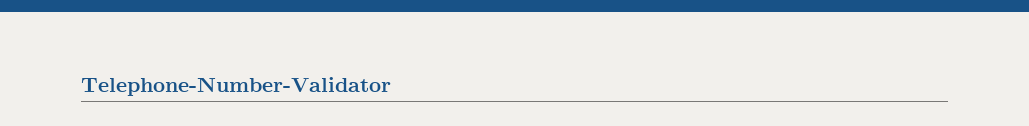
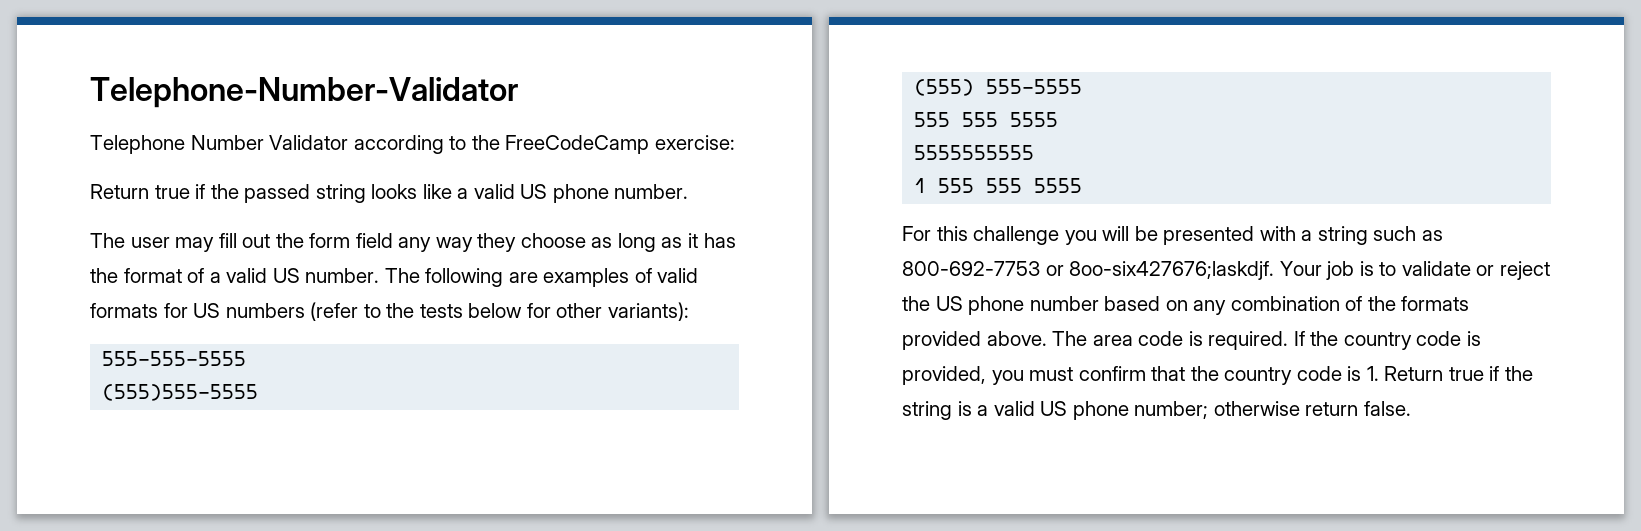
(391, 86) none -> [90,135,735,154] [90,184,689,203] [90,233,736,252] [90,268,699,287] [90,302,689,321] [102,351,247,366] [102,384,259,401] [914,79,1083,96] [914,112,1059,127] [914,145,1035,160] [914,178,1083,193] [902,226,1443,245] [902,261,1550,280] [902,296,1470,315] [902,331,1481,350] [902,366,1533,385] [902,401,1411,420] // Telephone Number Validator according to the FreeCodeCamp exercise: // Return true if the passed string looks like a valid US phone number. // The user may fill out the form field any way they choose as long as it has the format of a valid US number. The following are examples of valid formats for US numbers (refer to the tests below for other variants): // 555-555-5555 // (555)555-5555 // (555) 555-5555 // 555 555 5555 // 5555555555 // 1 555 555 5555 // For this challenge you will be presented with a string such as 800-692-7753 or 8oo-six427676;laskdjf. Your job is to validate or reject the US phone number based on any combination of the formats provided above. The area code is required. If the country code is provided, you must confirm that the country code is 1. Return true if the string is a valid US phone number; otherwise return false.

